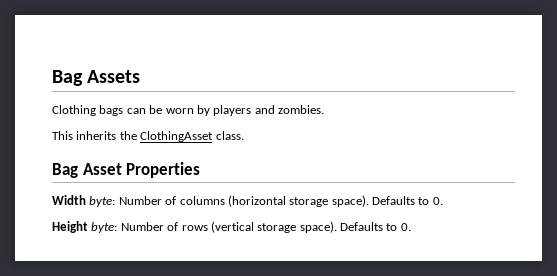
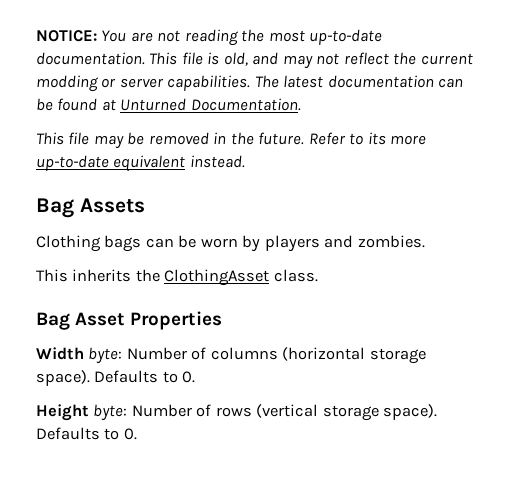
(52, 78) none -> [36,29,383,46] [36,52,473,69] [36,75,464,92] [36,98,301,111] [36,132,427,149] [36,155,245,172] NOTICE: You are not reading the most up-to-date documentation. This file is old, and may not reflect the current modding or server capabilities. The latest documentation can be found at Unturned Documentation. // This file may be removed in the future. Refer to its more up-to-date equivalent instead. //

